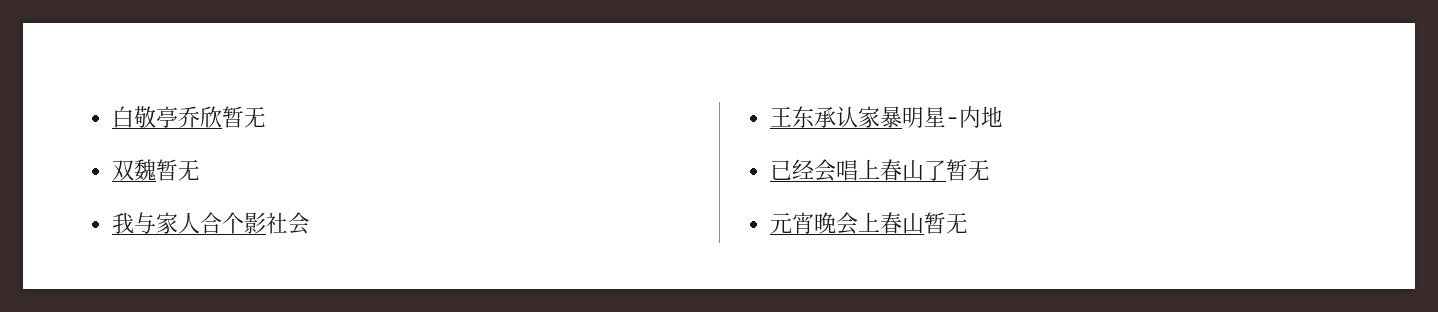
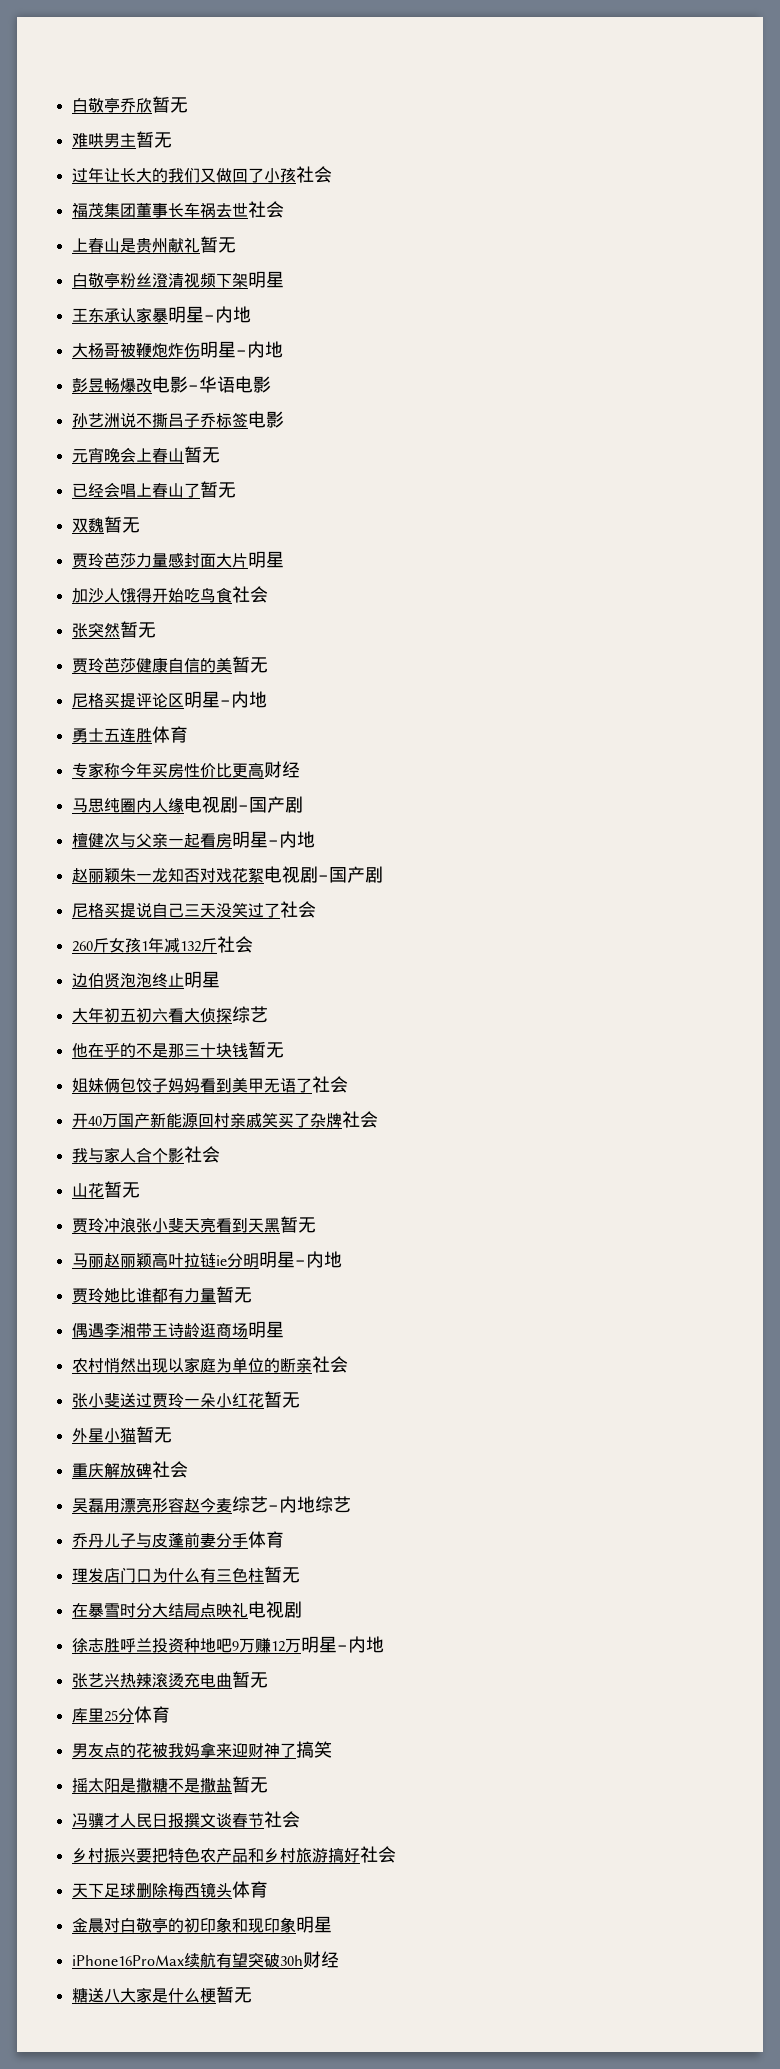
[112,159,201,181] [112,212,311,235] 双魏暂无 // 我与家人合个影社会 -> [71,131,172,148] [71,166,332,183] [71,201,284,218] [71,236,236,253] [71,271,284,288] 难哄男主暂无 // 过年让长大的我们又做回了小孩社会 // 福茂集团董事长车祸去世社会 // 上春山是贵州献礼暂无 // 白敬亭粉丝澄清视频下架明星
(1004, 116) none -> [71,341,283,358] [71,376,271,393] [71,411,284,428] [71,446,220,463] // 大杨哥被鞭炮炸伤明星-内地 // 彭昱畅爆改电影-华语电影 // 孙艺洲说不撕吕子乔标签电影 // 元宵晚会上春山暂无
[770,212,925,235] 元宵晚会上春山 -> [71,516,140,533] [71,551,284,568] [71,586,268,603] [71,621,156,638] [71,656,268,673] [71,691,267,708] [71,726,188,743] [71,761,300,778] [71,796,303,813] [71,831,315,848] [71,866,383,883] [71,901,316,918] [71,936,253,953] [71,971,220,988] [71,1006,268,1023] [71,1041,284,1058] [71,1076,348,1093] [71,1111,378,1128] [71,1146,220,1163] [71,1181,140,1198] [71,1216,316,1233] [71,1251,342,1268] [71,1286,252,1303] [71,1321,284,1338] [71,1356,348,1373] [71,1391,300,1408] [71,1426,172,1443] [71,1461,188,1478] [71,1496,351,1513] [71,1531,284,1548] [71,1566,300,1583] [71,1601,302,1618] [71,1636,384,1653] [71,1671,268,1688] [71,1706,170,1723] [71,1741,332,1758] [71,1776,268,1793] [71,1811,300,1828] [71,1846,396,1863] [71,1881,268,1898] [71,1916,332,1933] [71,1951,339,1968] [71,1987,216,2003] 双魏暂无 // 贾玲芭莎力量感封面大片明星 // 加沙人饿得开始吃鸟食社会 // 张突然暂无 // 贾玲芭莎健康自信的美暂无 // 尼格买提评论区明星-内地 // 勇士五连胜体育 // 专家称今年买房性价比更高财经 // 马思纯圈内人缘电视剧-国产剧 // 檀健次与父亲一起看房明星-内地 // 赵丽颖朱一龙知否对戏花絮电视剧-国产剧 // 尼格买提说自己三天没笑过了社会 // 260斤女孩1年减132斤社会 // 边伯贤泡泡终止明星 // 大年初五初六看大侦探综艺 // 他在乎的不是那三十块钱暂无 // 姐妹俩包饺子妈妈看到美甲无语了社会 // 开40万国产新能源回村亲戚笑买了杂牌社会 // 我与家人合个影社会 // 山花暂无 // 贾玲冲浪张小斐天亮看到天黑暂无 // 马丽赵丽颖高叶拉链ie分明明星-内地 // 贾玲她比谁都有力量暂无 // 偶遇李湘带王诗龄逛商场明星 // 农村悄然出现以家庭为单位的断亲社会 // 张小斐送过贾玲一朵小红花暂无 // 外星小猫暂无 // 重庆解放碑社会 // 吴磊用漂亮形容赵今麦综艺-内地综艺 // 乔丹儿子与皮蓬前妻分手体育 // 理发店门口为什么有三色柱暂无 // 在暴雪时分大结局点映礼电视剧 // 徐志胜呼兰投资种地吧9万赚12万明星-内地 // 张艺兴热辣滚烫充电曲暂无 // 库里25分体育 // 男友点的花被我妈拿来迎财神了搞笑 // 摇太阳是撒糖不是撒盐暂无 // 冯骥才人民日报撰文谈春节社会 // 乡村振兴要把特色农产品和乡村旅游搞好社会 // 天下足球删除梅西镜头体育 // 金晨对白敬亭的初印象和现印象明星 // iPhone16ProMax续航有望突破30h财经 // 糖送八大家是什么梗

